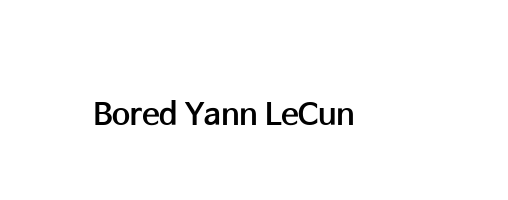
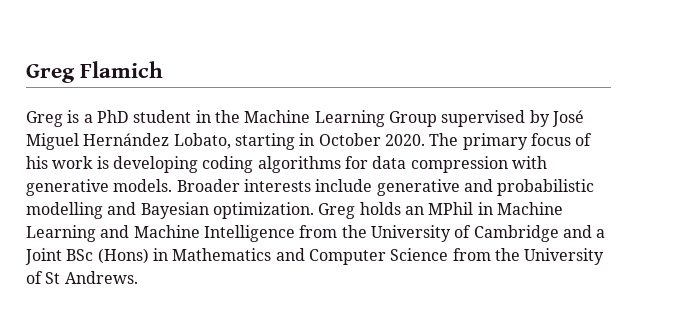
[93,100,355,126] Bored Yann LeCun -> [26,61,164,83] [26,110,584,127] [26,133,593,150] [26,156,547,173] [26,179,595,196] [26,202,563,219] [26,225,606,242] [25,248,605,265] [26,271,138,284] Greg Flamich // Greg is a PhD student in the Machine Learning Group supervised by José Miguel Hernández Lobato, starting in October 2020. The primary focus of his work is developing coding algorithms for data compression with generative models. Broader interests include generative and probabilistic modelling and Bayesian optimization. Greg holds an MPhil in Machine Learning and Machine Intelligence from the University of Cambridge and a Joint BSc (Hons) in Mathematics and Computer Science from the University of St Andrews.

